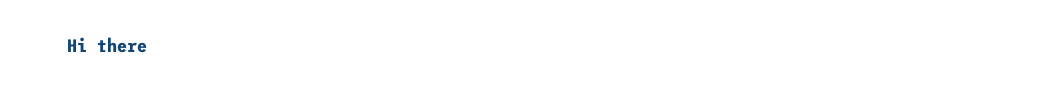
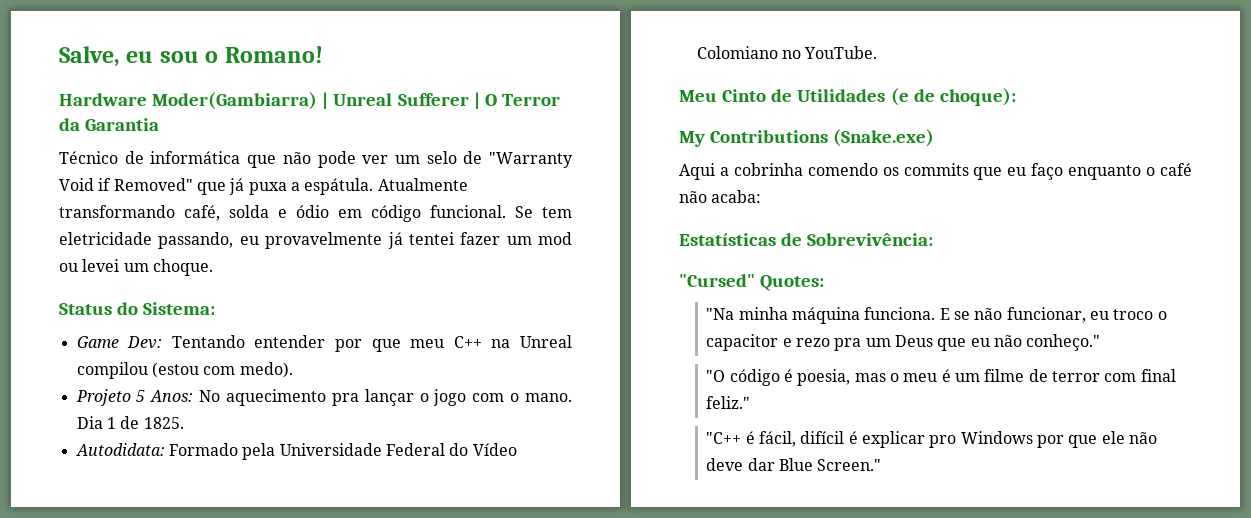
[67,37,147,53] Hi there -> [59,46,323,67] [59,92,560,110] [59,118,160,131] [59,151,573,168] [59,178,468,195] [59,205,572,222] [59,232,572,249] [59,259,213,276] [59,302,216,315] [76,335,573,352] [76,362,293,379] [75,389,573,406] [76,416,184,429] [75,443,517,460] [696,46,878,59] [679,88,1016,106] [679,129,935,147] [679,163,1193,180] [679,190,762,203] [679,233,934,246] [679,274,825,291] [706,307,1167,324] [706,334,1101,351] [706,369,1176,386] [706,396,751,409] [706,431,1157,448] [706,458,882,471] Salve, eu sou o Romano! // Hardware Moder(Gambiarra) | Unreal Sufferer | O Terror da Garantia // Técnico de informática que não pode ver um selo de "Warranty Void if Removed" que já puxa a espátula. Atualmente transformando café, solda e ódio em código funcional. Se tem eletricidade passando, eu provavelmente já tentei fazer um mod ou levei um choque. // Status do Sistema: // Game Dev: Tentando entender por que meu C++ na Unreal compilou (estou com medo). // Projeto 5 Anos: No aquecimento pra lançar o jogo com o mano. Dia 1 de 1825. // Autodidata: Formado pela Universidade Federal do Vídeo Colomiano no YouTube. // Meu Cinto de Utilidades (e de choque): // My Contributions (Snake.exe) // Aqui a cobrinha comendo os commits que eu faço enquanto o café não acaba: // Estatísticas de Sobrevivência: // "Cursed" Quotes: // "Na minha máquina funciona. E se não funcionar, eu troco o capacitor e rezo pra um Deus que eu não conheço." // "O código é poesia, mas o meu é um filme de terror com final feliz." // "C++ é fácil, difícil é explicar pro Windows por que ele não deve dar Blue Screen."

